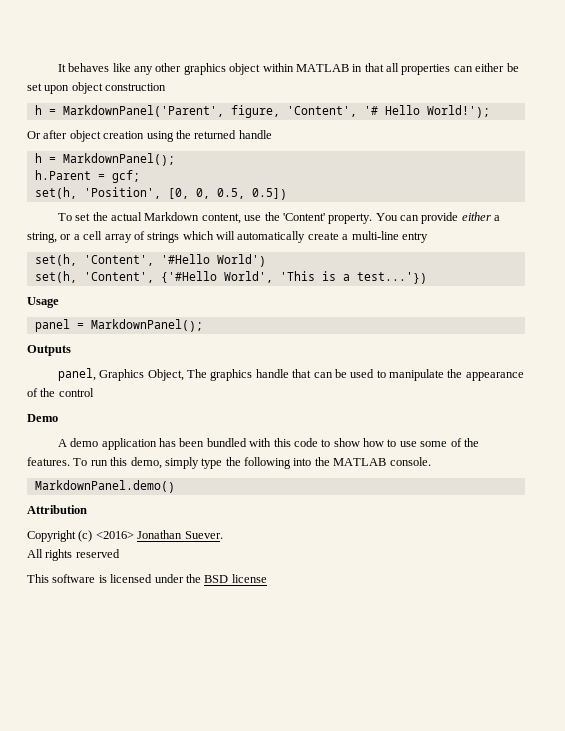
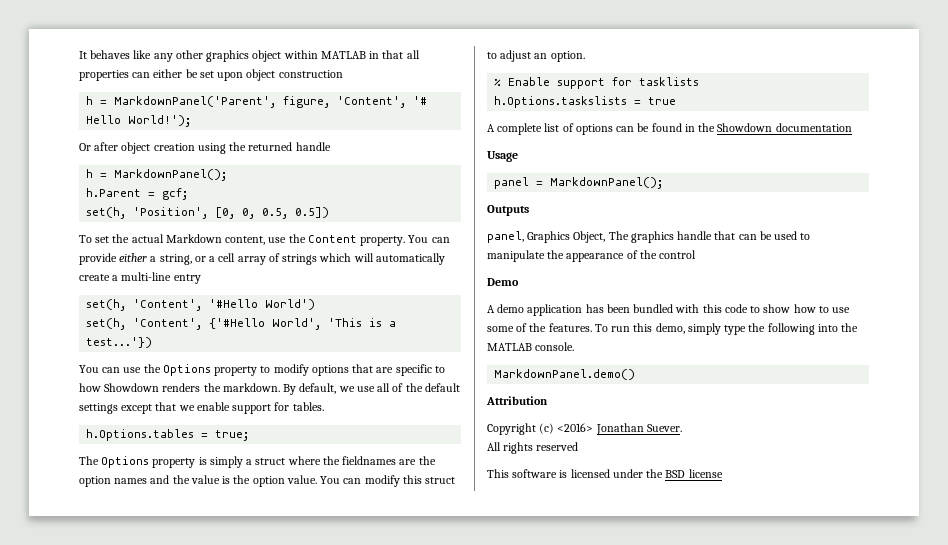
[282,213,325,221] 'Content' -> [307,235,357,243] Content
(427, 278) none -> [79,364,445,376] [79,383,460,395] [79,402,324,414] [86,429,250,441] [79,456,436,468] [79,475,456,487] [487,50,585,62] [494,77,700,89] [494,96,677,108] [487,123,852,135] // You can use the Options property to modify options that are specific to how Showdown renders the markdown. By default, we use all of the default settings except that we enable support for tables. // h.Options.tables = true; // The Options property is simply a struct where the fieldnames are the option names and the value is the option value. You can modify this struct to adjust an option. // % Enable support for tasklists // h.Options.taskslists = true // A complete list of options can be found in the Showdown documentation

